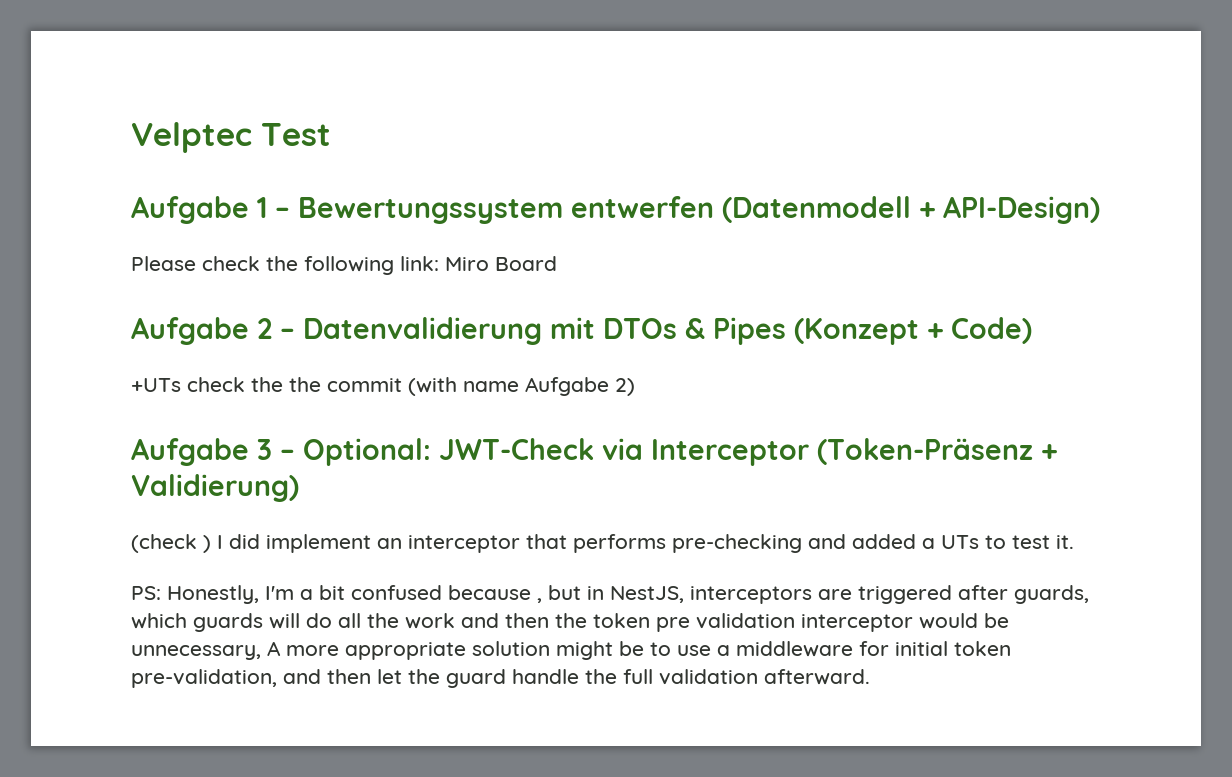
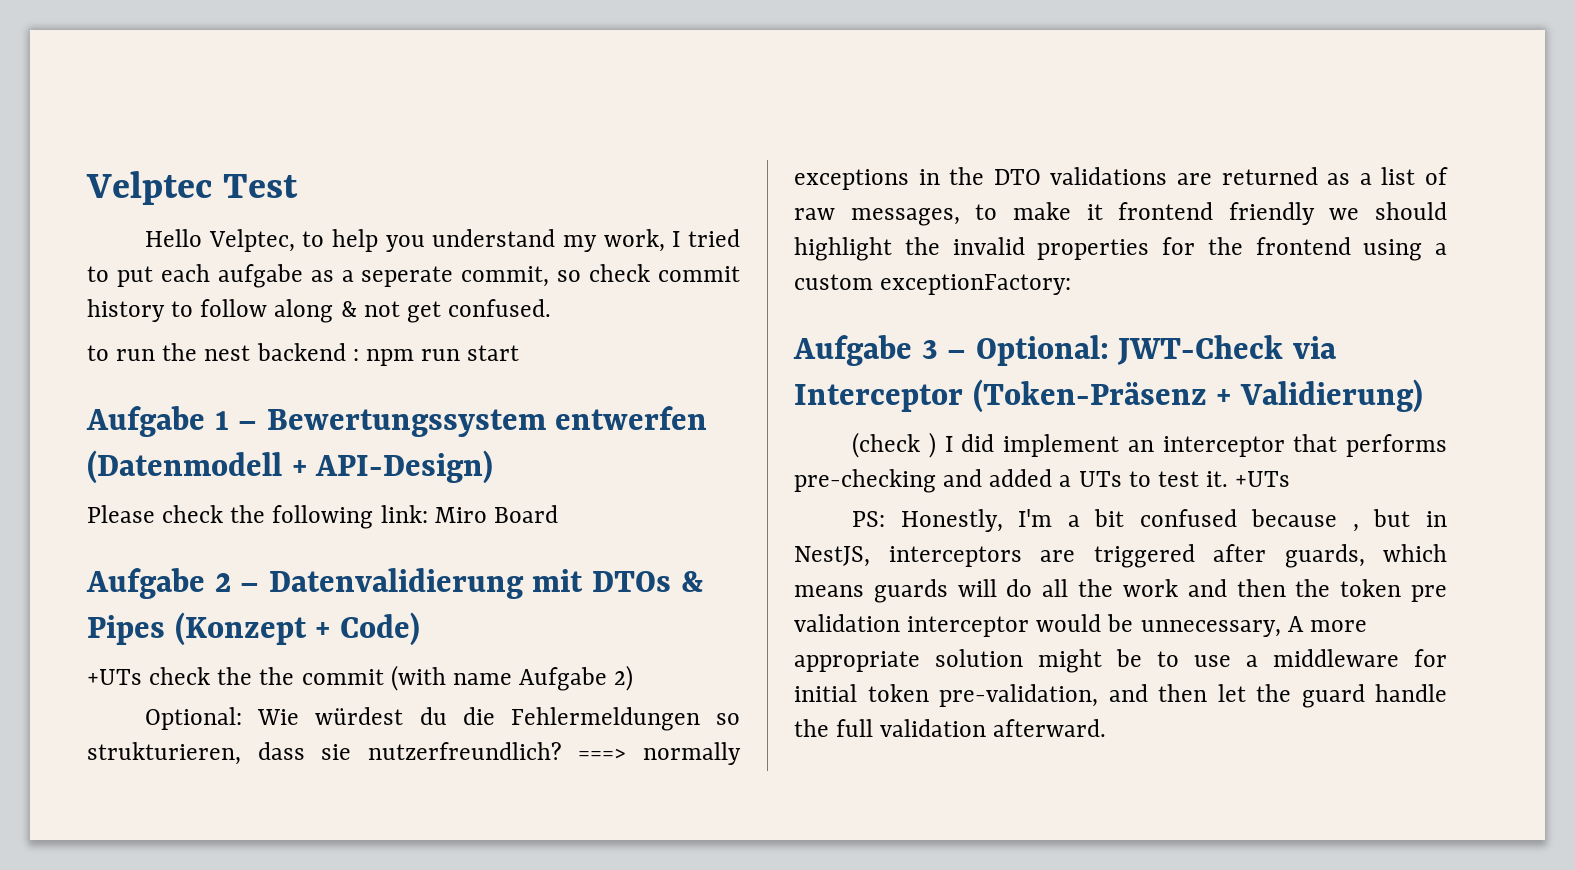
(331, 134) none -> [145,229,740,252] [87,264,740,288] [87,299,552,323] [87,343,520,366] // Hello Velptec, to help you understand my work, I tried to put each aufgabe as a seperate commit, so check commit history to follow along & not get confused. // to run the nest backend : npm run start
(635, 387) none -> [145,707,740,731] [87,742,742,765] [794,167,1449,190] [794,202,1447,226] [794,237,1447,261] [794,274,1072,295] // Optional: Wie würdest du die Fehlermeldungen so strukturieren, dass sie nutzerfreundlich? ===> normally exceptions in the DTO validations are returned as a list of raw messages, to make it frontend friendly we should highlight the invalid properties for the frontend using a custom exceptionFactory:
(1074, 542) none -> [1235,471,1291,487] +UTs
(187, 621) none -> [794,585,864,597] means

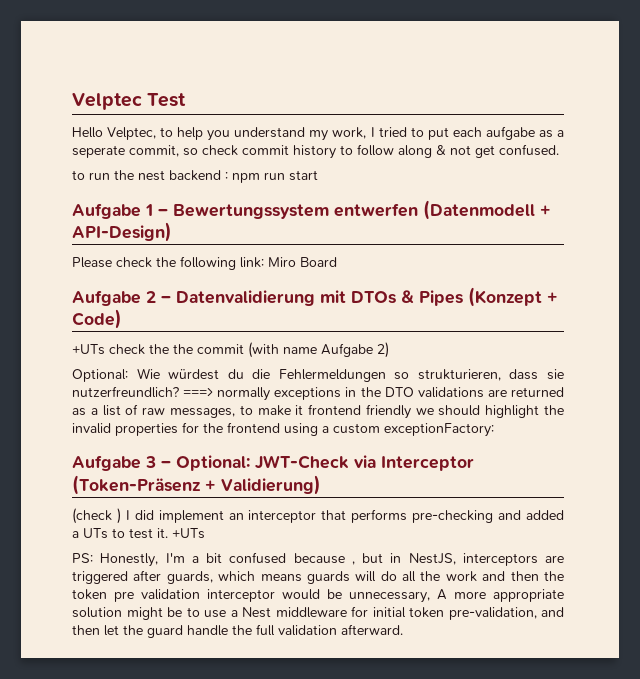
(1258, 661) none -> [242,607,271,618] Nest

